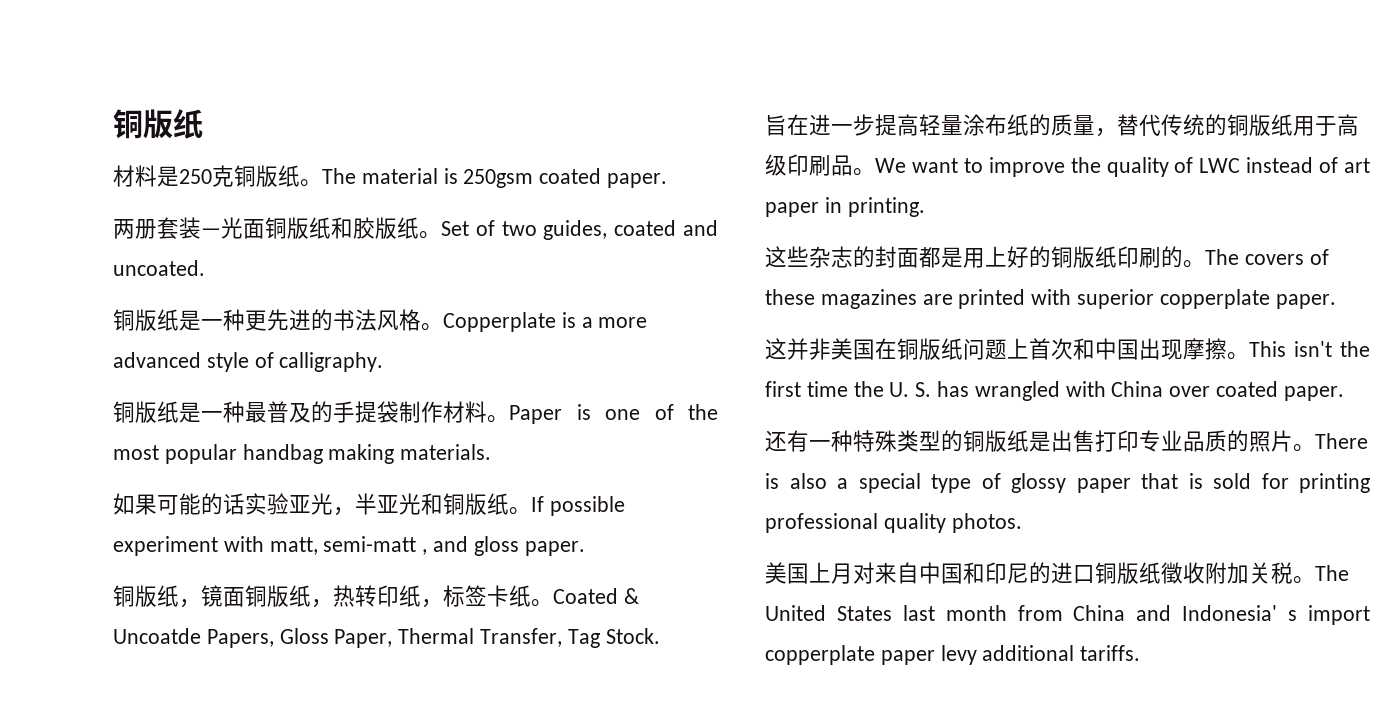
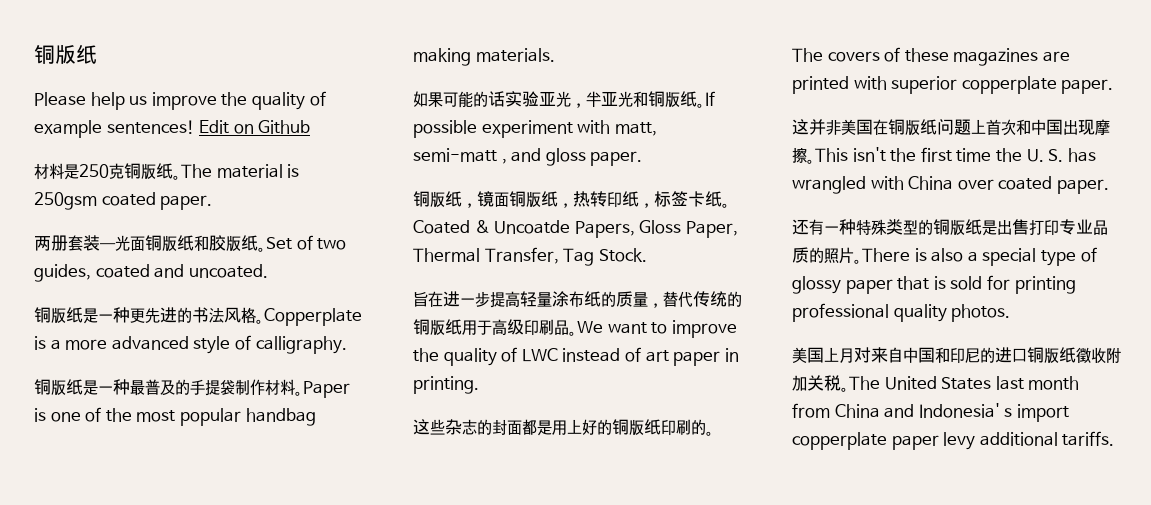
[113,109,203,139] 铜版纸 -> [34,45,97,64] [34,91,326,110] [34,120,311,138] 铜版纸 // Please help us improve the quality of example sentences! Edit on Github

